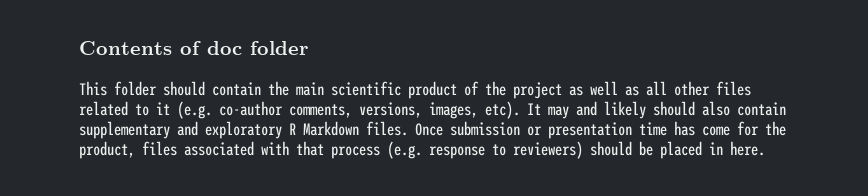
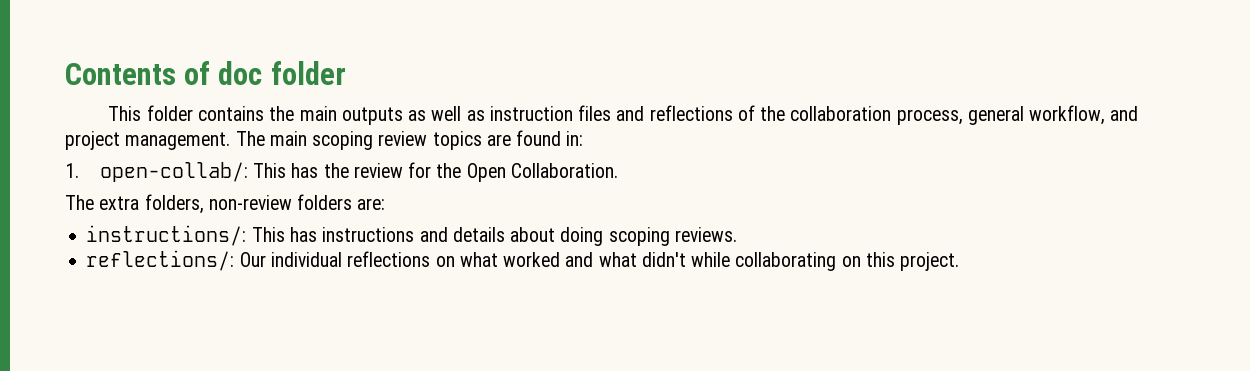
[163,81,751,99] [79,101,786,119] [79,121,786,139] [79,141,765,159] should contain the main scientific product of the project as well as all other files related to it (e.g. co-author comments, versions, images, etc). It may and likely should also contain supplementary and exploratory R Markdown files. Once submission or presentation time has come for the product, files associated with that process (e.g. response to reviewers) should be placed in here. -> [197,105,1139,125] [65,130,584,150] [65,162,618,182] [65,194,386,214] [86,225,737,246] [86,250,960,271] contains the main outputs as well as instruction files and reflections of the collaboration process, general workflow, and project management. The main scoping review topics are found in: // 1. open-collab/: This has the review for the Open Collaboration. // The extra folders, non-review folders are: // instructions/: This has instructions and details about doing scoping reviews. // reflections/: Our individual reflections on what worked and what didn't while collaborating on this project.

